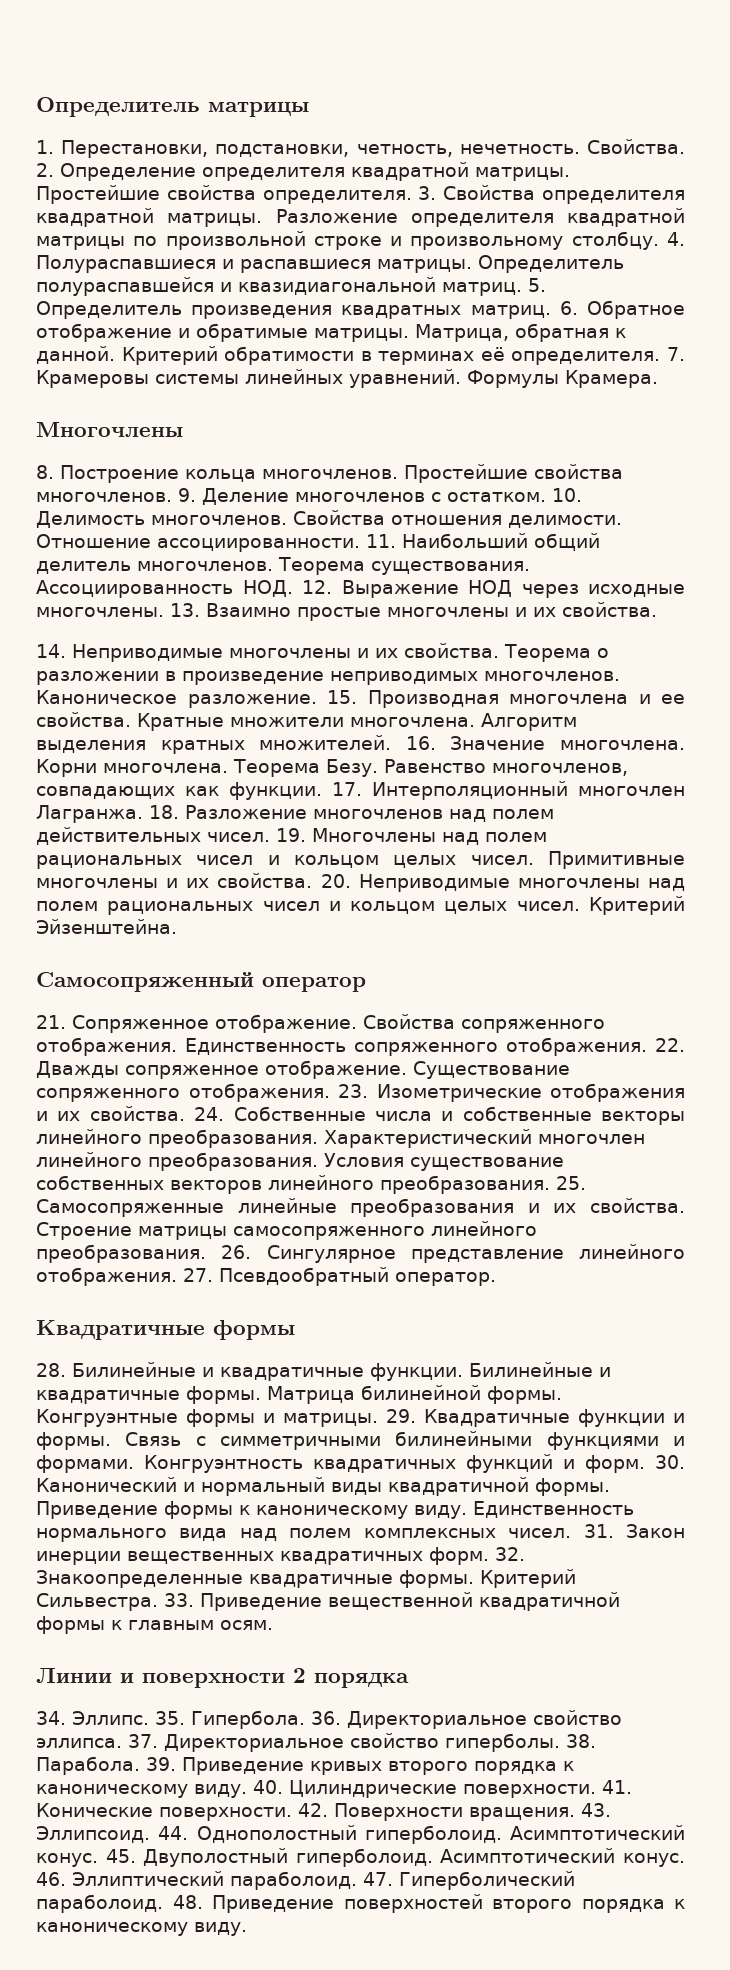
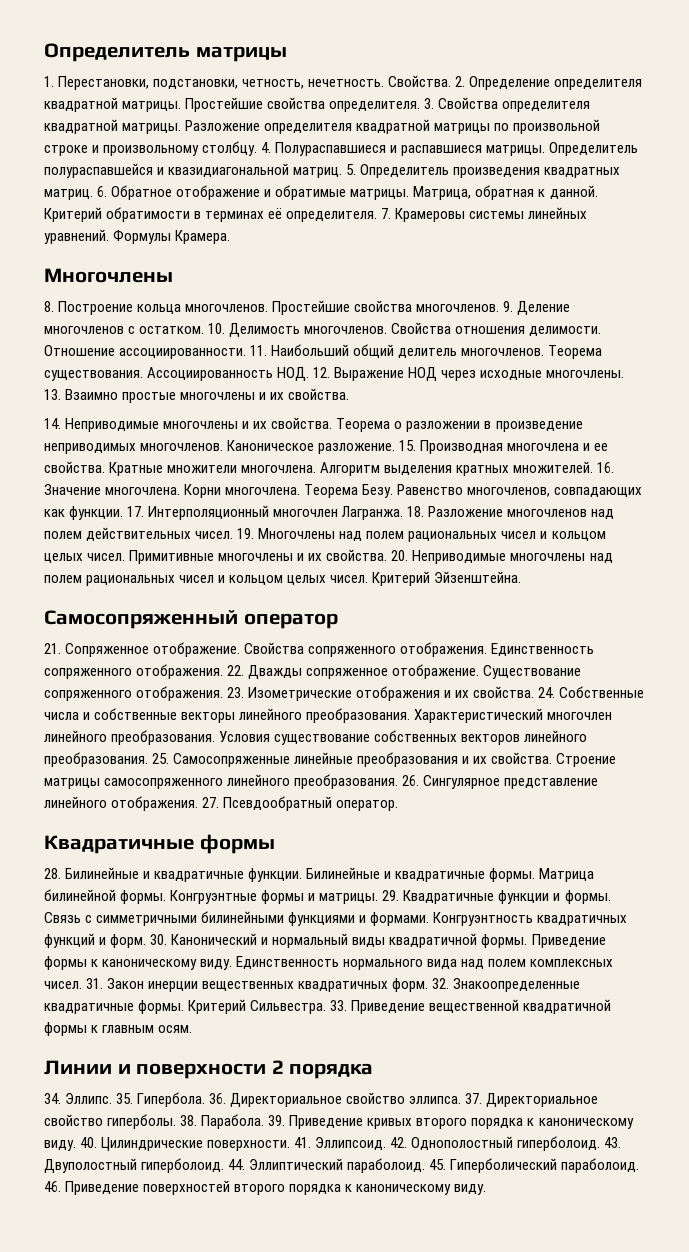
[36,1803,611,1821] [36,1825,685,1844] [36,1848,686,1867] [36,1872,66,1886] Конические поверхности. 42. Поверхности вращения. 43. Эллипсоид. 44. Однополостный гиперболоид. Асимптотический конус. 45. Двуполостный гиперболоид. Асимптотический конус. 46. -> [315,1136,622,1151] [44,1158,246,1173] Эллипсоид. 42. Однополостный гиперболоид. 43. Двуполостный гиперболоид. 44.
[363,1872,393,1886] 47. -> [429,1159,447,1170] 45.
[172,1895,203,1909] 48. -> [44,1181,61,1192] 46.

